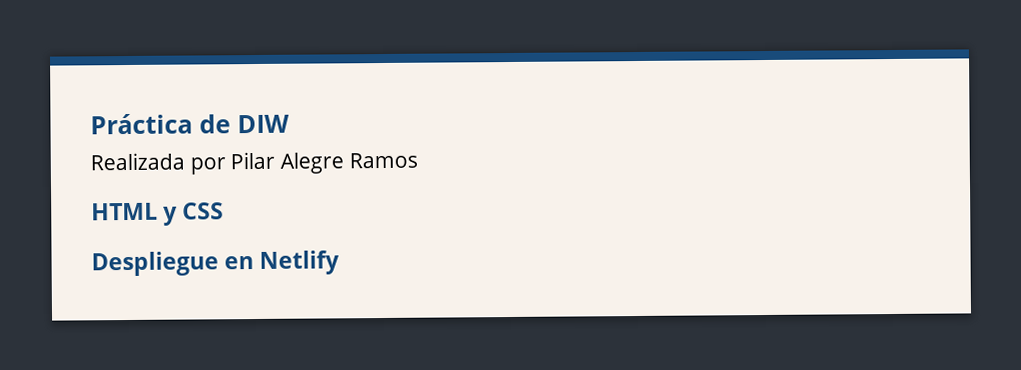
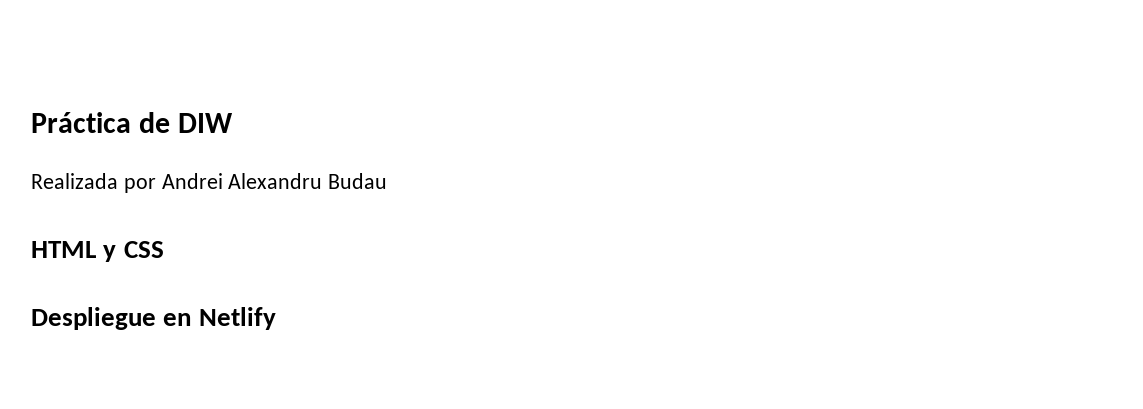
[230,151,418,174] Pilar Alegre Ramos -> [161,173,388,189] Andrei Alexandru Budau

